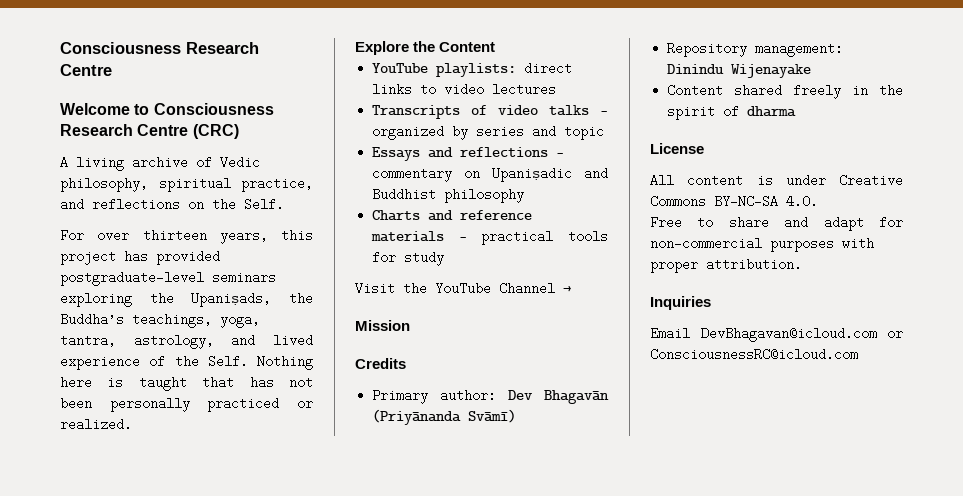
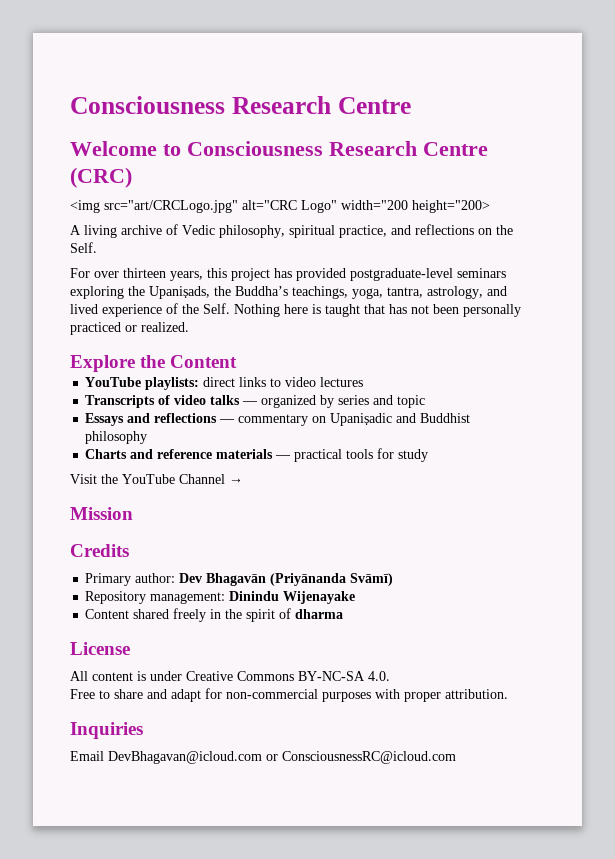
(239, 131) none -> [70,200,490,213] // <img src="art/CRCLogo.jpg" alt="CRC Logo" width="200 height="200>

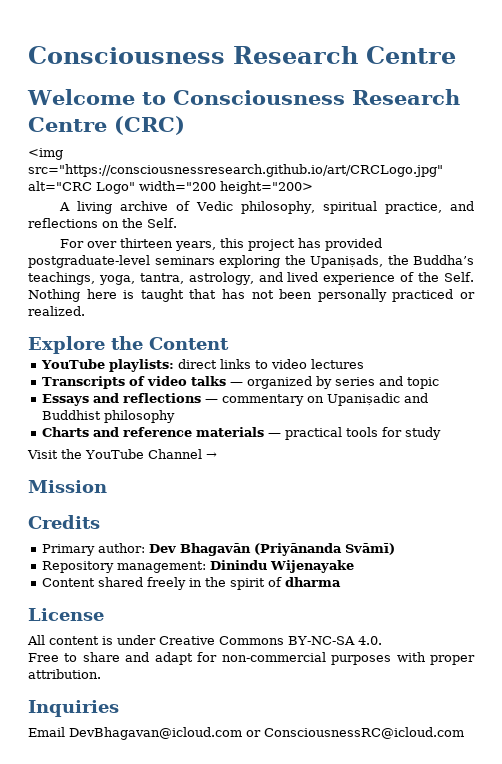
[104,200,238,213] src="art/CRCLogo.jpg" -> [28,164,443,177] src="https://consciousnessresearch.github.io/art/CRCLogo.jpg"

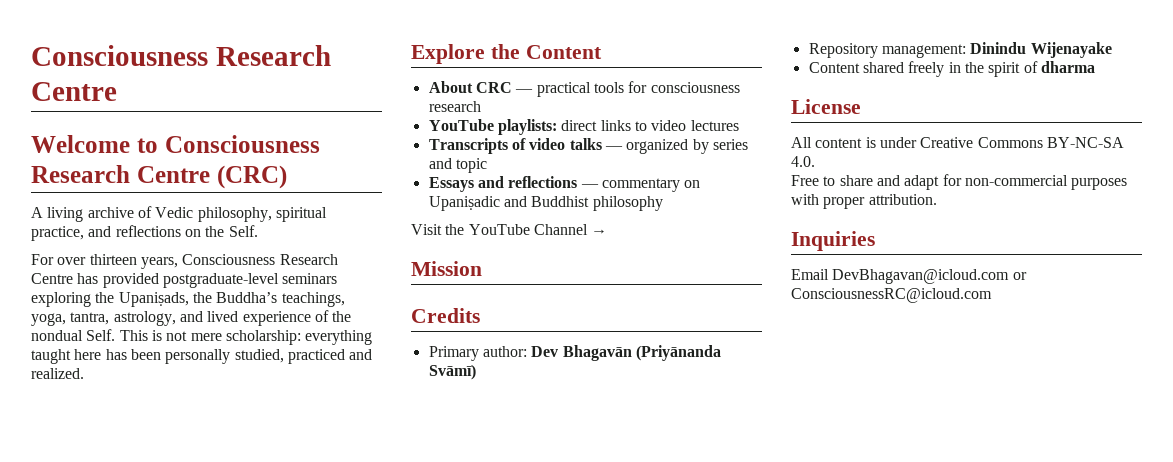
[28,148,63,160] [28,164,443,177] [28,181,313,194] // <img src="https://consciousnessresearch.github.io/art/CRCLogo.jpg" alt="CRC Logo" width="200 height="200> -> (287, 177) none
[219,238,295,251] this project -> [182,254,338,265] [31,273,73,284] Consciousness Research Centre
[444,272,474,282] [28,289,475,302] [28,306,85,316] [28,336,229,354] Self. Nothing here is taught that has not been personally practiced or realized. // Explore the Content -> [31,329,373,345] [31,349,373,364] [31,368,84,379] [411,44,602,64] [428,81,740,97] [428,101,481,112] nondual Self. This is not mere scholarship: everything taught here has been personally studied, practiced and realized. // Explore the Content // About CRC — practical tools for consciousness research
[42,427,442,440] // Charts and reference materials — practical tools for study -> (663, 203) none

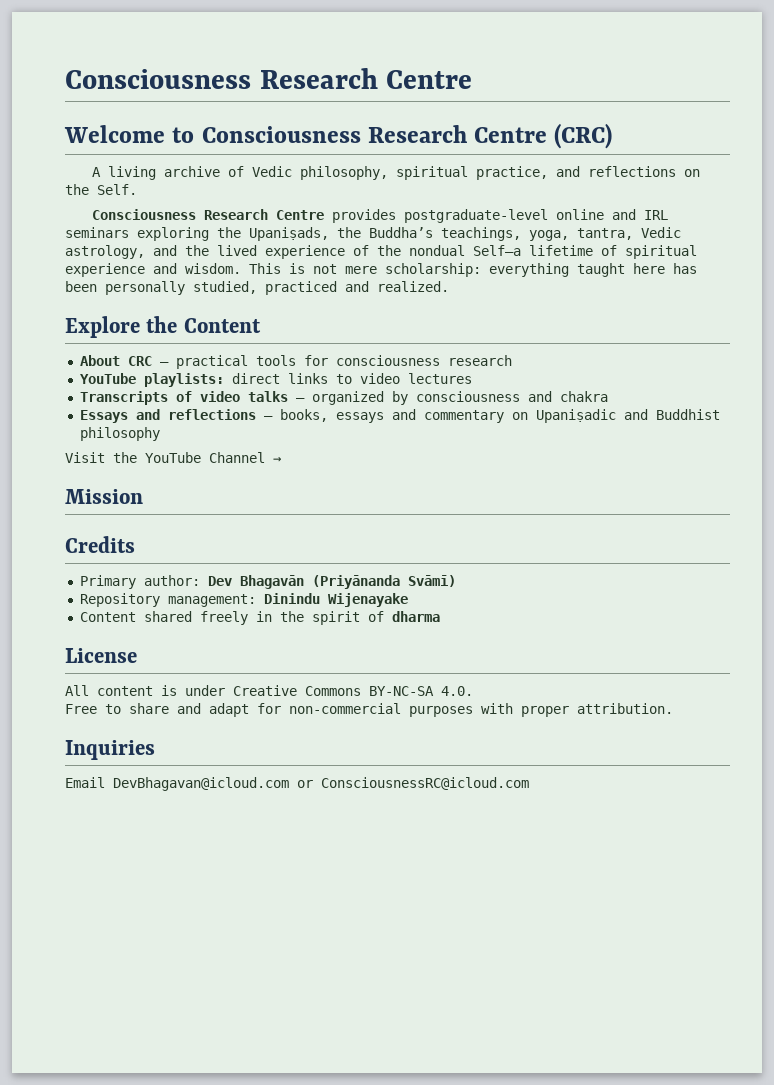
[31,254,338,269] [31,273,279,288] For over thirteen years, Consciousness Research Centre has provided postgraduate-level -> [91,209,668,223] Consciousness Research Centre provides postgraduate-level online and IRL
(110, 318) none -> [641,227,681,238] Vedic
(203, 316) none -> [185,245,209,256] the
[86,329,116,341] Self. -> [473,245,697,259] [65,263,241,277] Self—a lifetime of spiritual experience and wisdom.
[712,139,748,150] [428,158,487,173] series and topic -> [415,391,608,402] consciousness and chakra
(599, 186) none -> [279,409,416,423] books, essays and

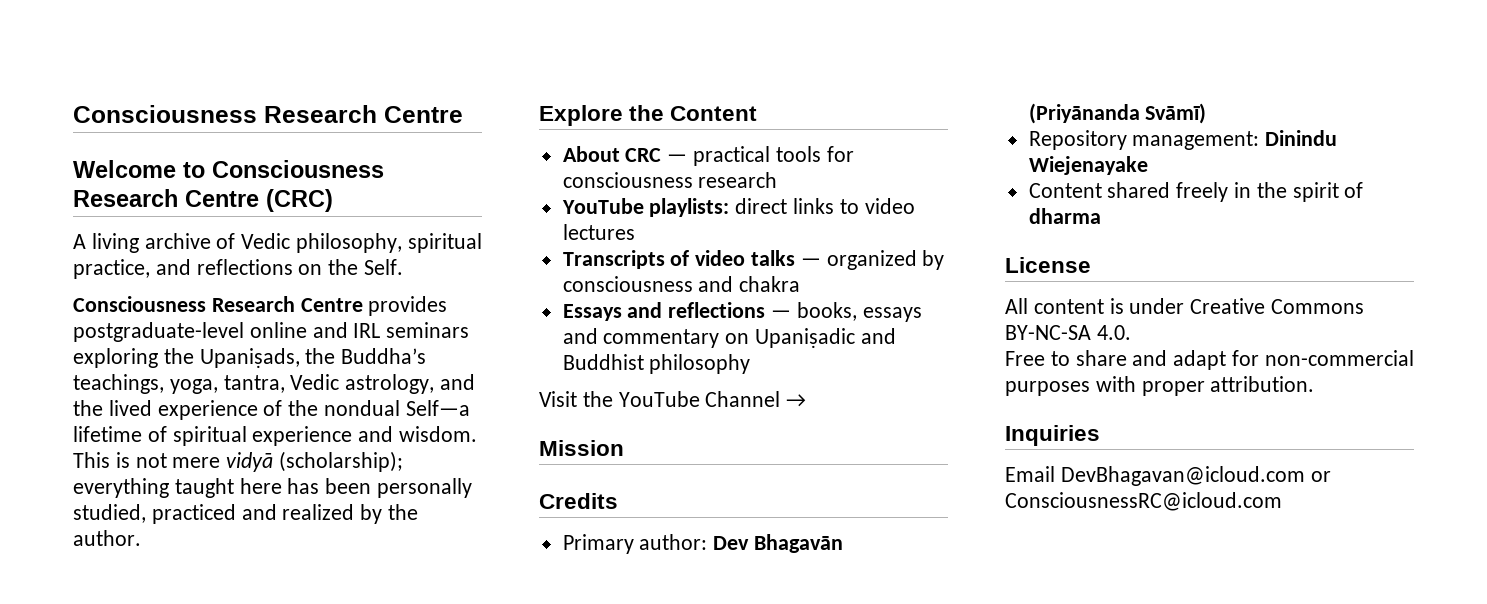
[385,263,481,277] scholarship: -> [226,451,404,472] vidyā (scholarship);
[377,281,449,292] realized. -> [282,504,419,524] [73,530,141,546] realized by the author.
[327,593,408,607] Wijenayake -> [1028,156,1148,175] Wiejenayake

